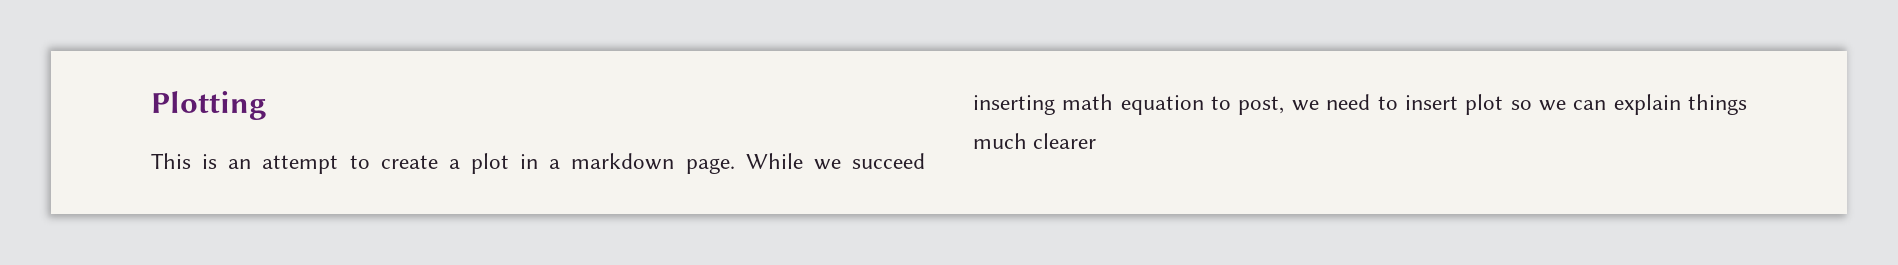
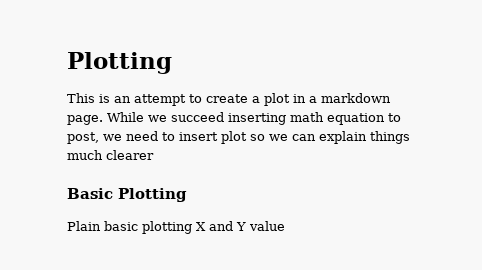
(1097, 141) none -> [67,188,187,202] [67,221,285,234] // Basic Plotting // Plain basic plotting X and Y value

